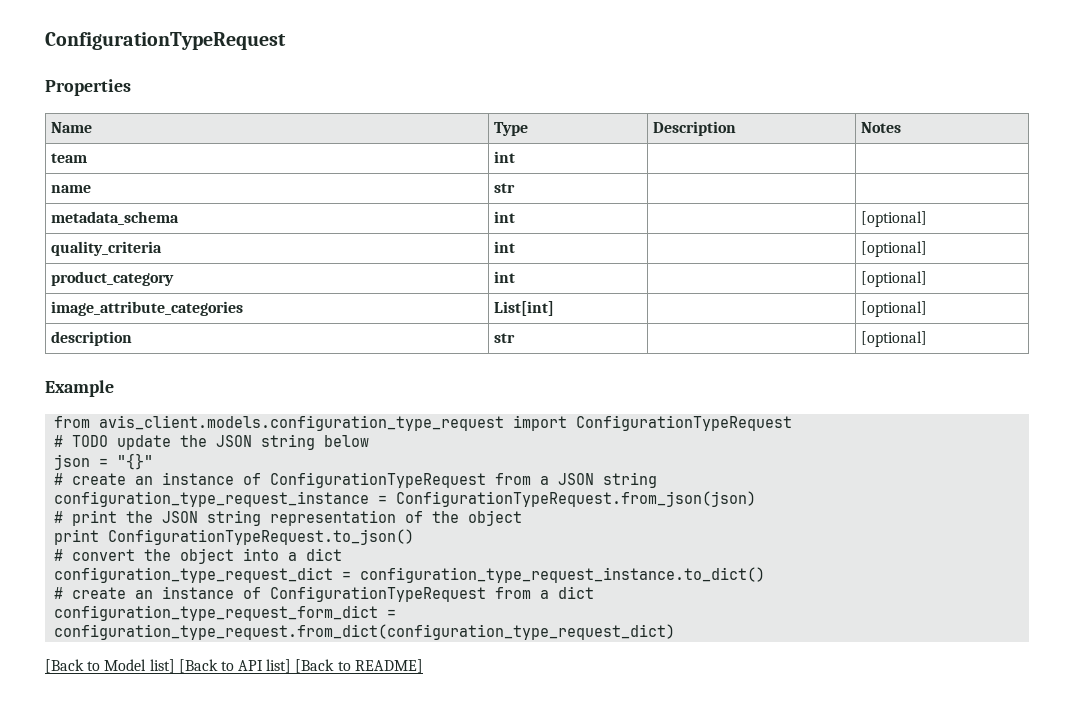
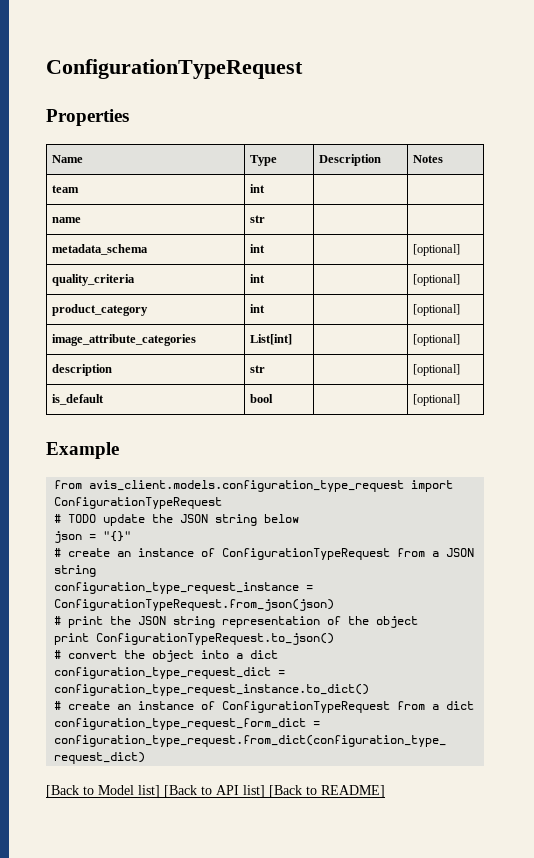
(928, 339) none -> [51,394,104,405] [249,394,273,403] [412,394,460,406] // is_default | bool | | [optional]

